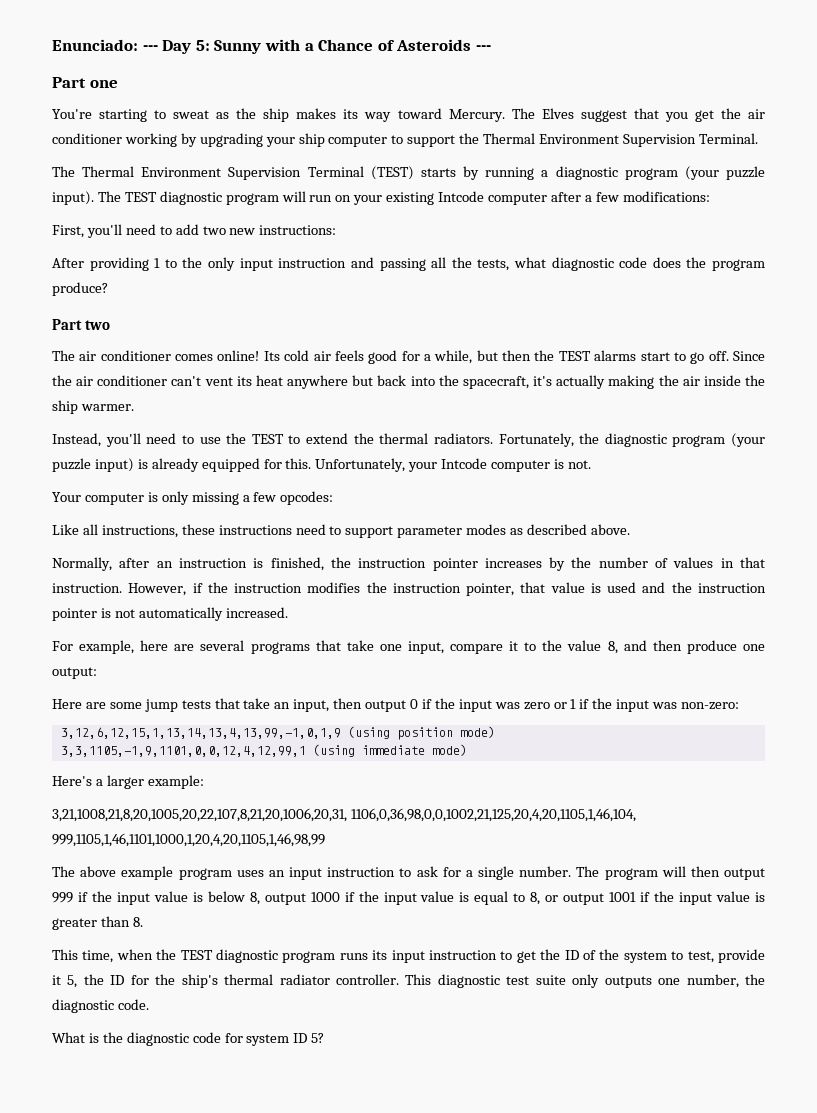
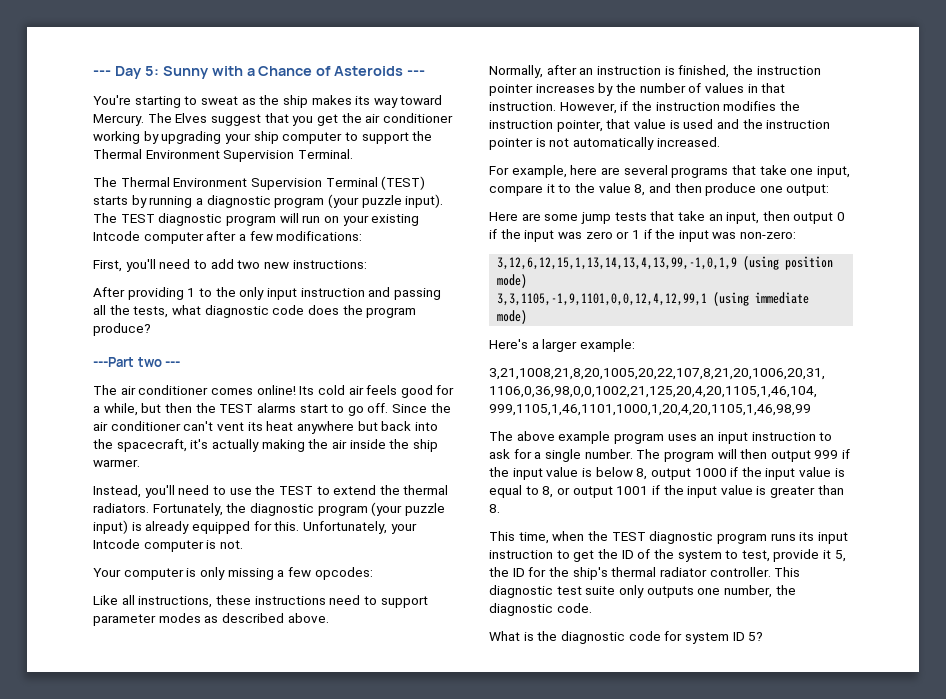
[52,39,138,51] Enunciado: -> (93, 73) none
[52,77,118,88] // Part one -> (426, 73) none
[52,319,110,330] Part two -> [93,357,181,367] ---Part two ---

